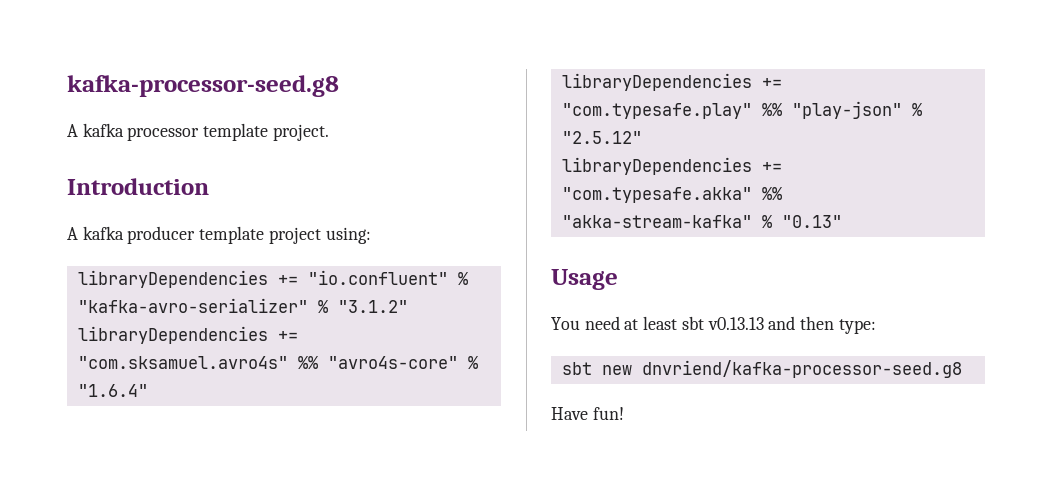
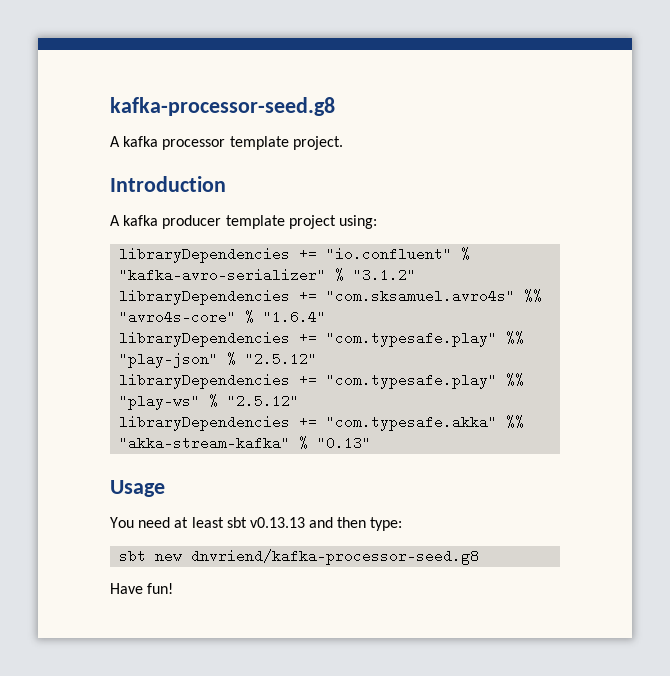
(642, 137) none -> [119,373,525,389] [119,394,300,410] // libraryDependencies += "com.typesafe.play" %% "play-ws" % "2.5.12"

